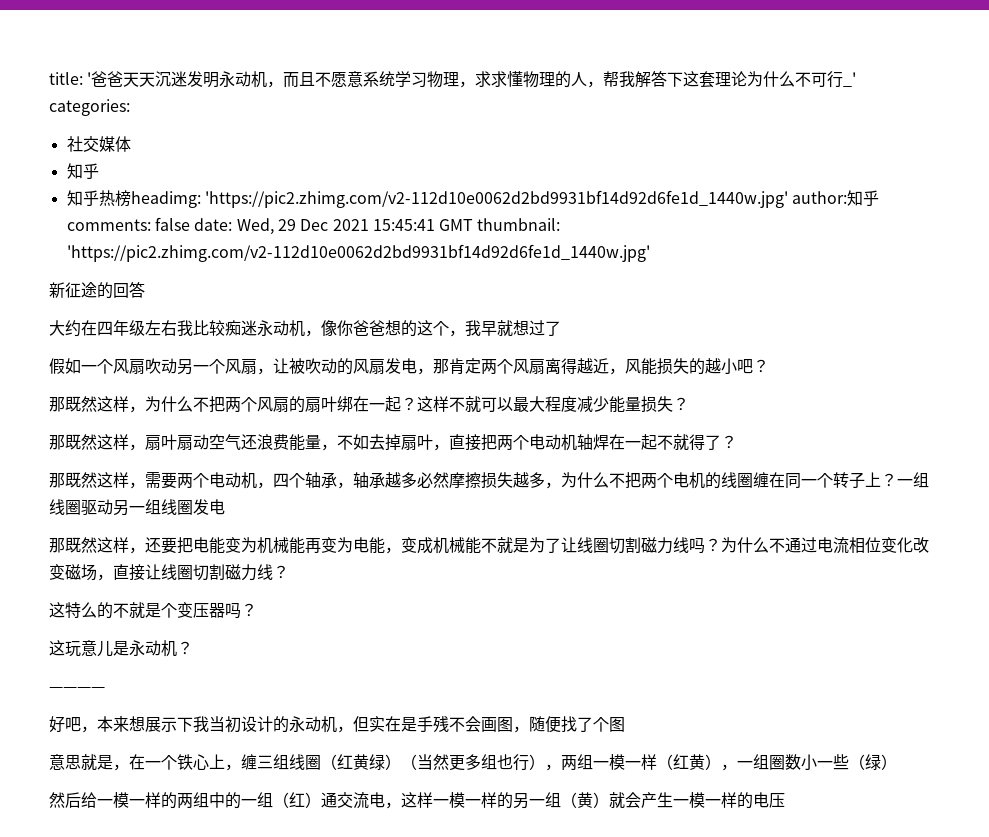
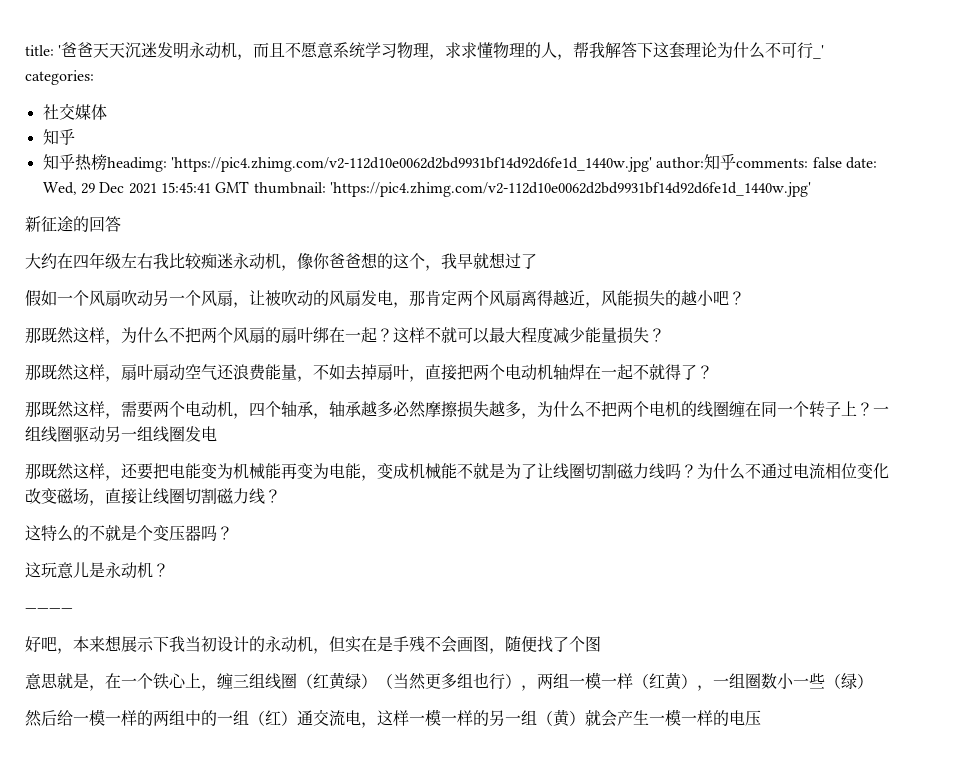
[204,190,788,208] 'https://pic2.zhimg.com/v2-112d10e0062d2bd9931bf14d92d6fe1d_1440w.jpg' -> [170,157,652,172] 'https://pic4.zhimg.com/v2-112d10e0062d2bd9931bf14d92d6fe1d_1440w.jpg'
[66,244,650,262] 'https://pic2.zhimg.com/v2-112d10e0062d2bd9931bf14d92d6fe1d_1440w.jpg' -> [329,182,811,197] 'https://pic4.zhimg.com/v2-112d10e0062d2bd9931bf14d92d6fe1d_1440w.jpg'

